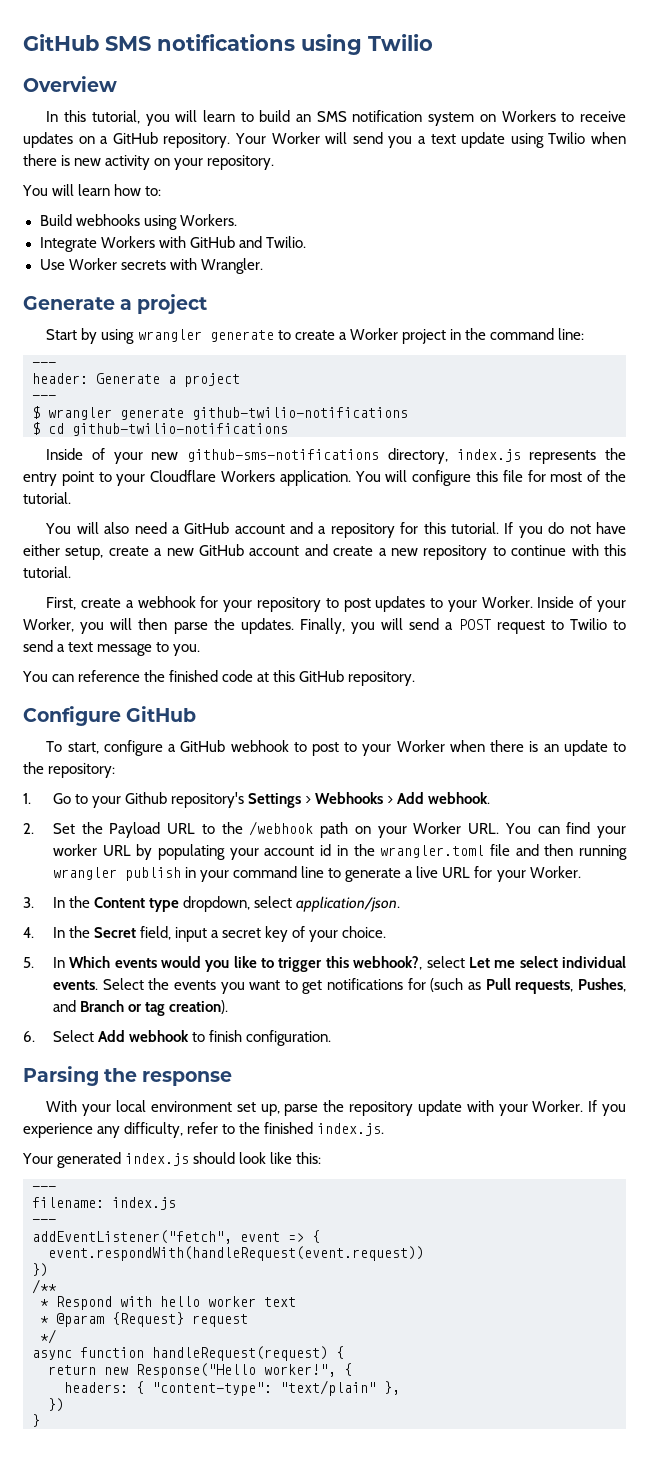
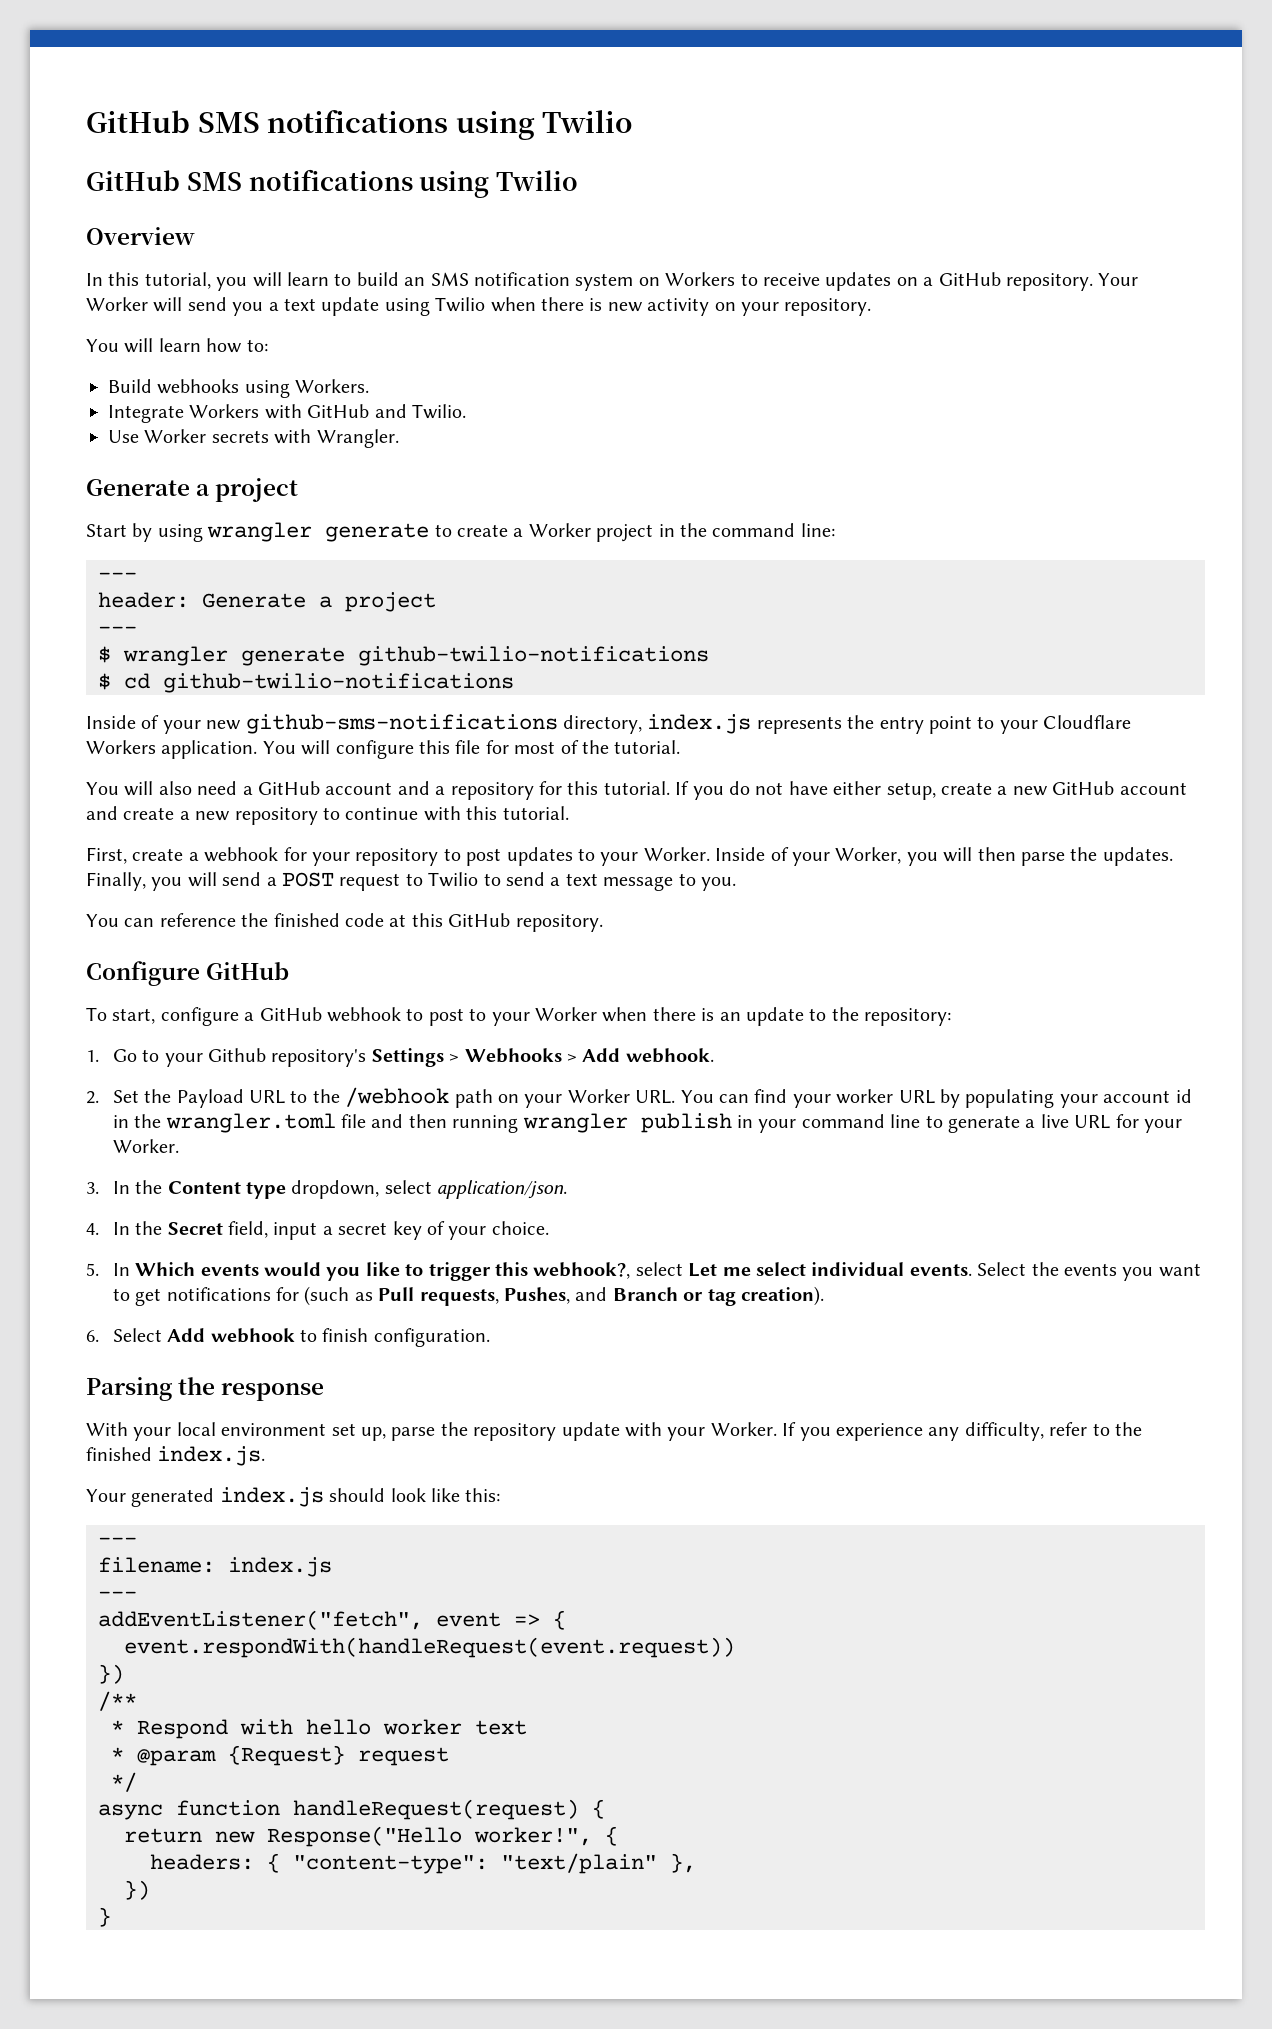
[23,34,433,55] GitHub SMS notifications using Twilio -> [86,110,633,140] [86,169,578,198] GitHub SMS notifications using Twilio // GitHub SMS notifications using Twilio

